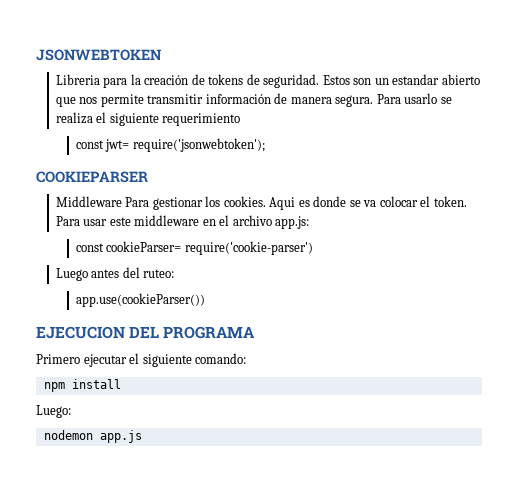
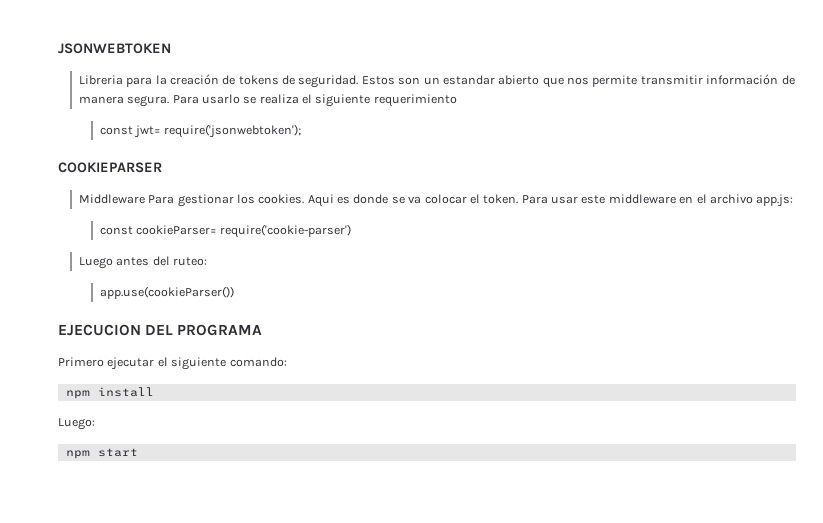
[43,430,142,443] nodemon app.js -> [65,448,138,459] npm start

